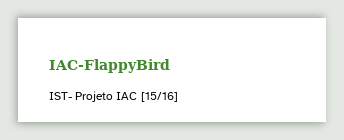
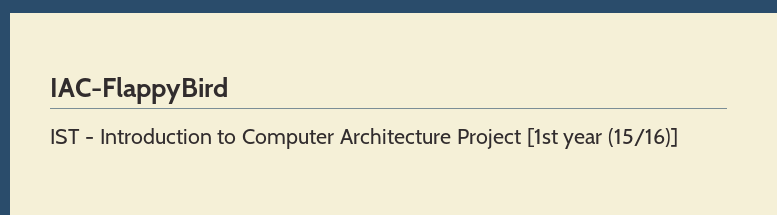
[49,91,178,102] IST- Projeto IAC [15/16] -> [50,128,679,149] IST - Introduction to Computer Architecture Project [1st year (15/16)]

